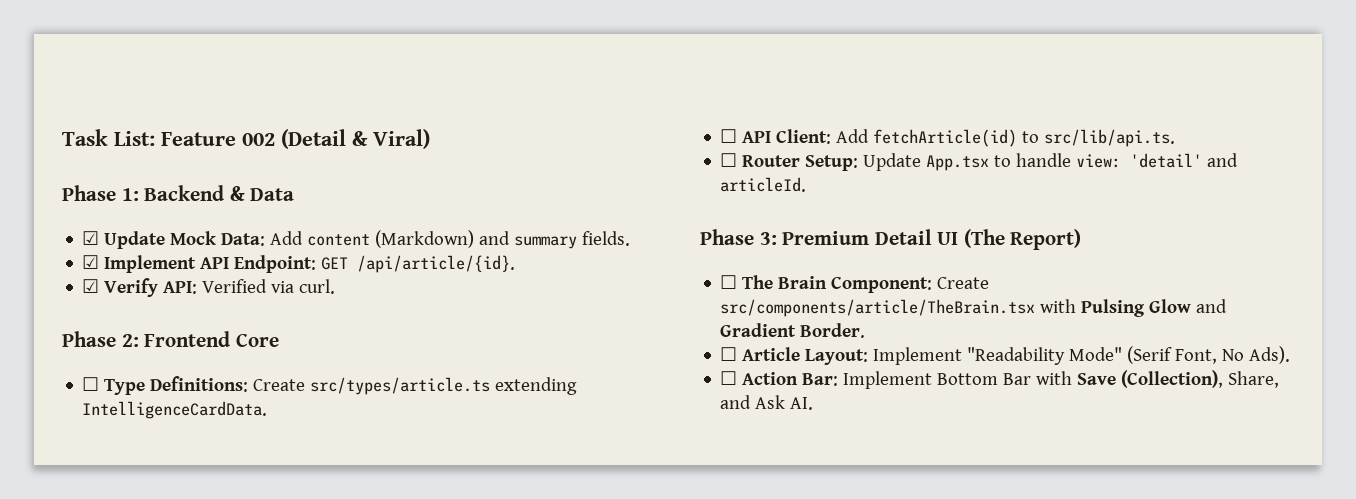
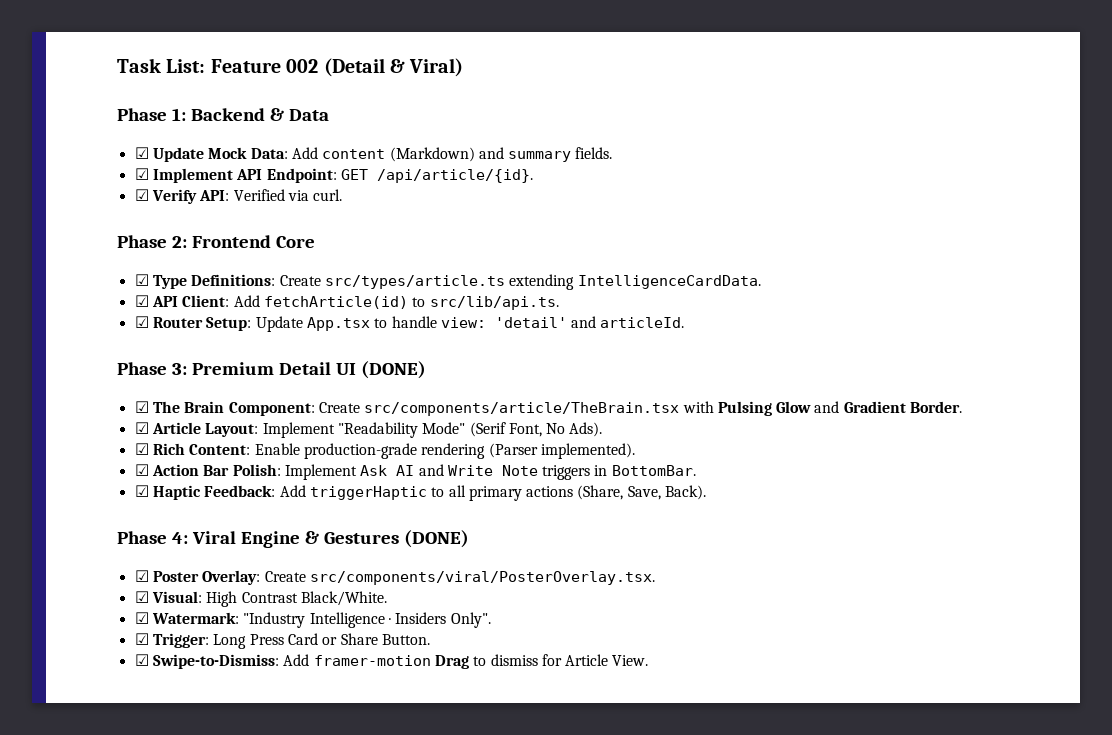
[82,377,100,391] ☐ -> [134,274,149,286] ☑
[720,129,738,143] ☐ -> [134,295,149,307] ☑
[720,153,738,167] ☐ -> [134,316,149,328] ☑
[963,229,1082,250] [720,275,738,289] (The Report) // ☐ -> [360,361,426,379] [134,401,149,413] (DONE) // ☑
[720,347,738,361] ☐ -> [134,422,149,434] ☑
[720,370,1280,389] [720,395,814,410] ☐ Action Bar: Implement Bottom Bar with Save (Collection), Share, and Ask AI. -> [134,443,635,459] [134,464,696,480] [134,485,707,501] [117,530,469,548] [134,570,655,585] [134,591,387,607] [134,612,491,628] [134,633,430,649] [134,654,649,669] ☑ Rich Content: Enable production-grade rendering (Parser implemented). // ☑ Action Bar Polish: Implement Ask AI and Write Note triggers in BottomBar. // ☑ Haptic Feedback: Add triggerHaptic to all primary actions (Share, Save, Back). // Phase 4: Viral Engine & Gestures (DONE) // ☑ Poster Overlay: Create src/components/viral/PosterOverlay.tsx. // ☑ Visual: High Contrast Black/White. // ☑ Watermark: "Industry Intelligence · Insiders Only". // ☑ Trigger: Long Press Card or Share Button. // ☑ Swipe-to-Dismiss: Add framer-motion Drag to dismiss for Article View.

